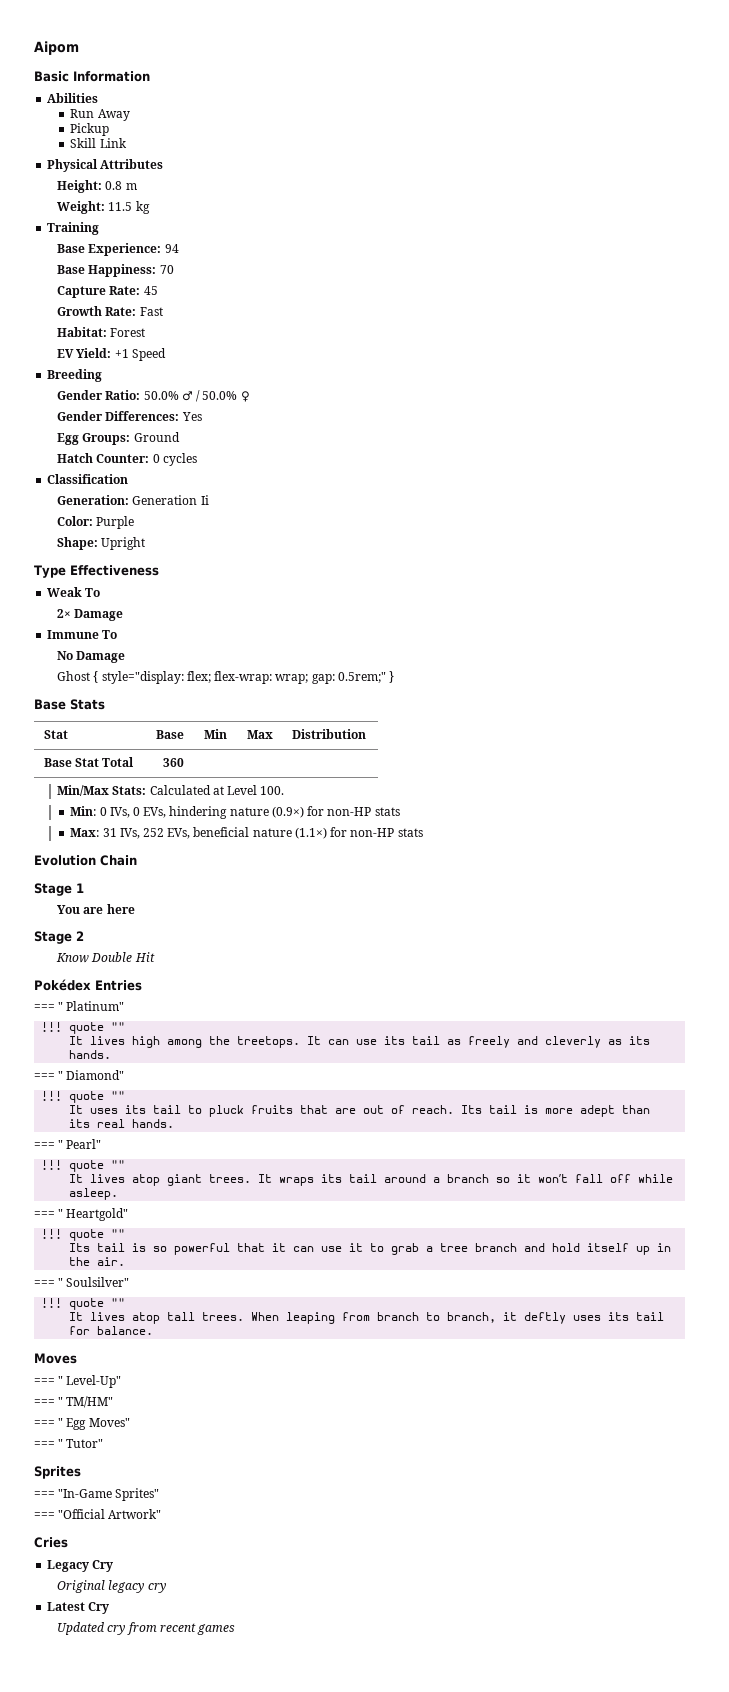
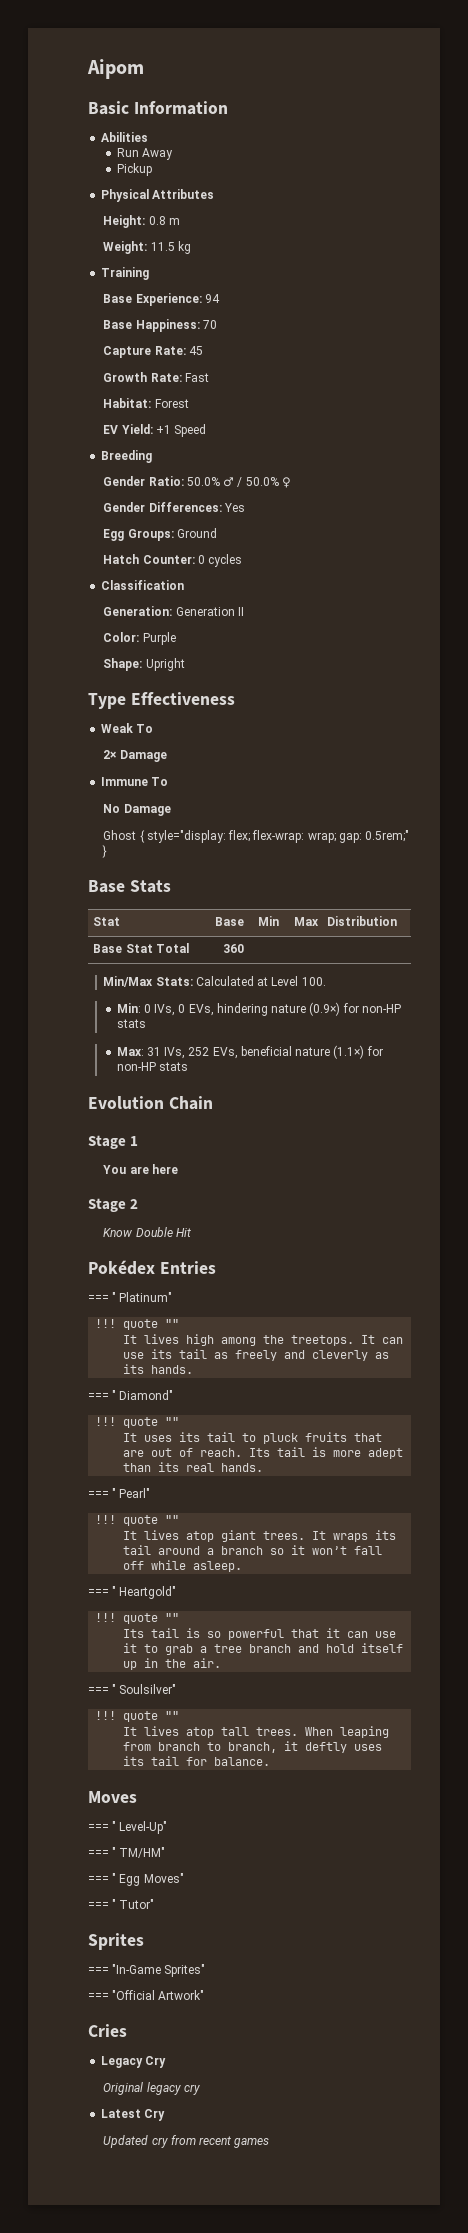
[70,138,127,148] // Skill Link -> (152, 169) none
[200,495,209,505] Ii -> [237,607,244,616] II

